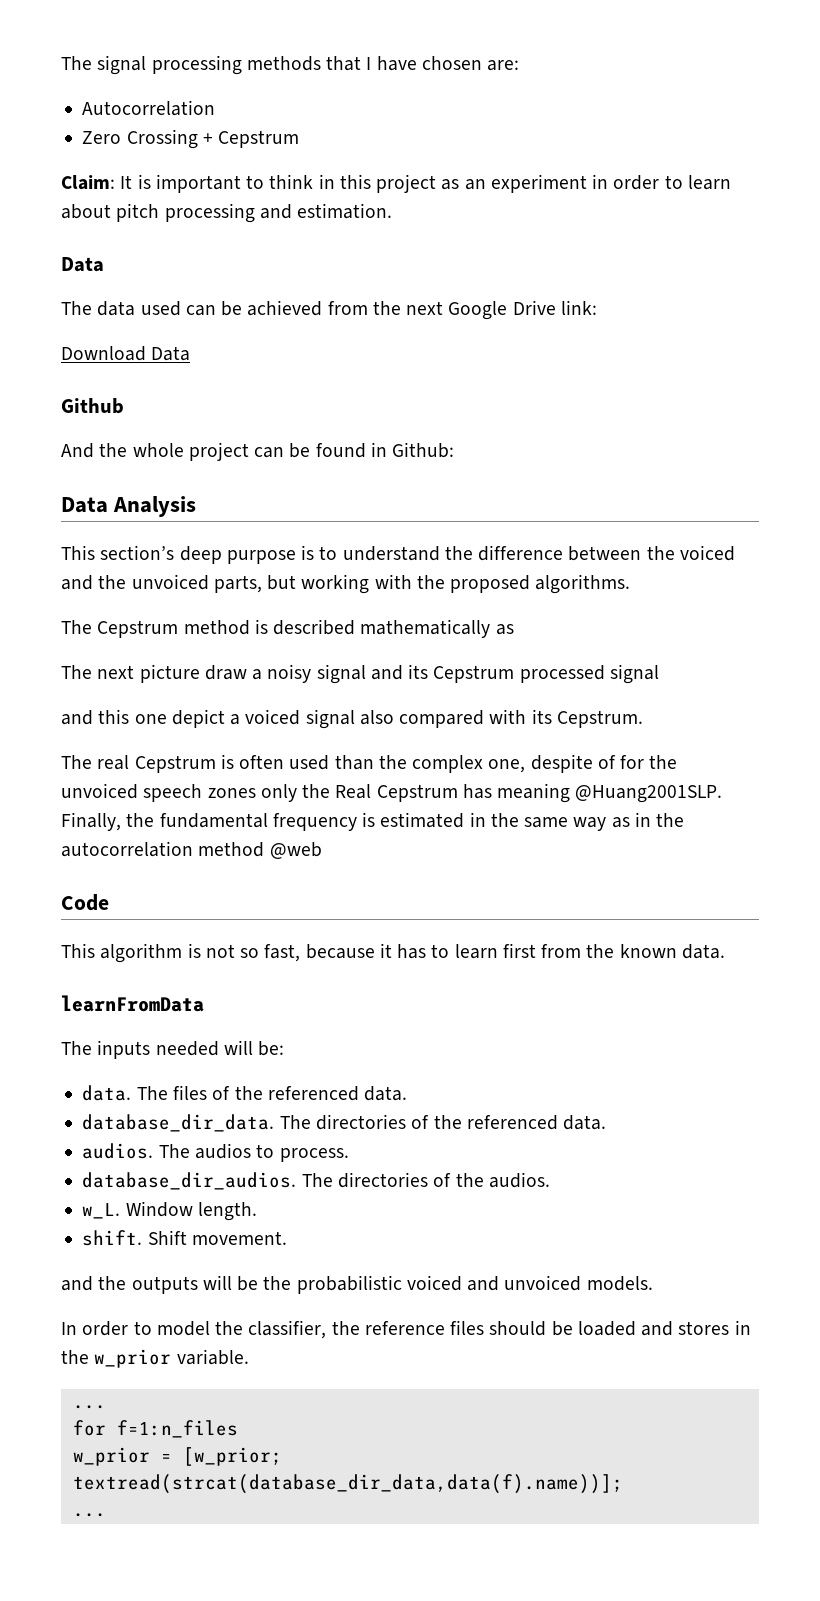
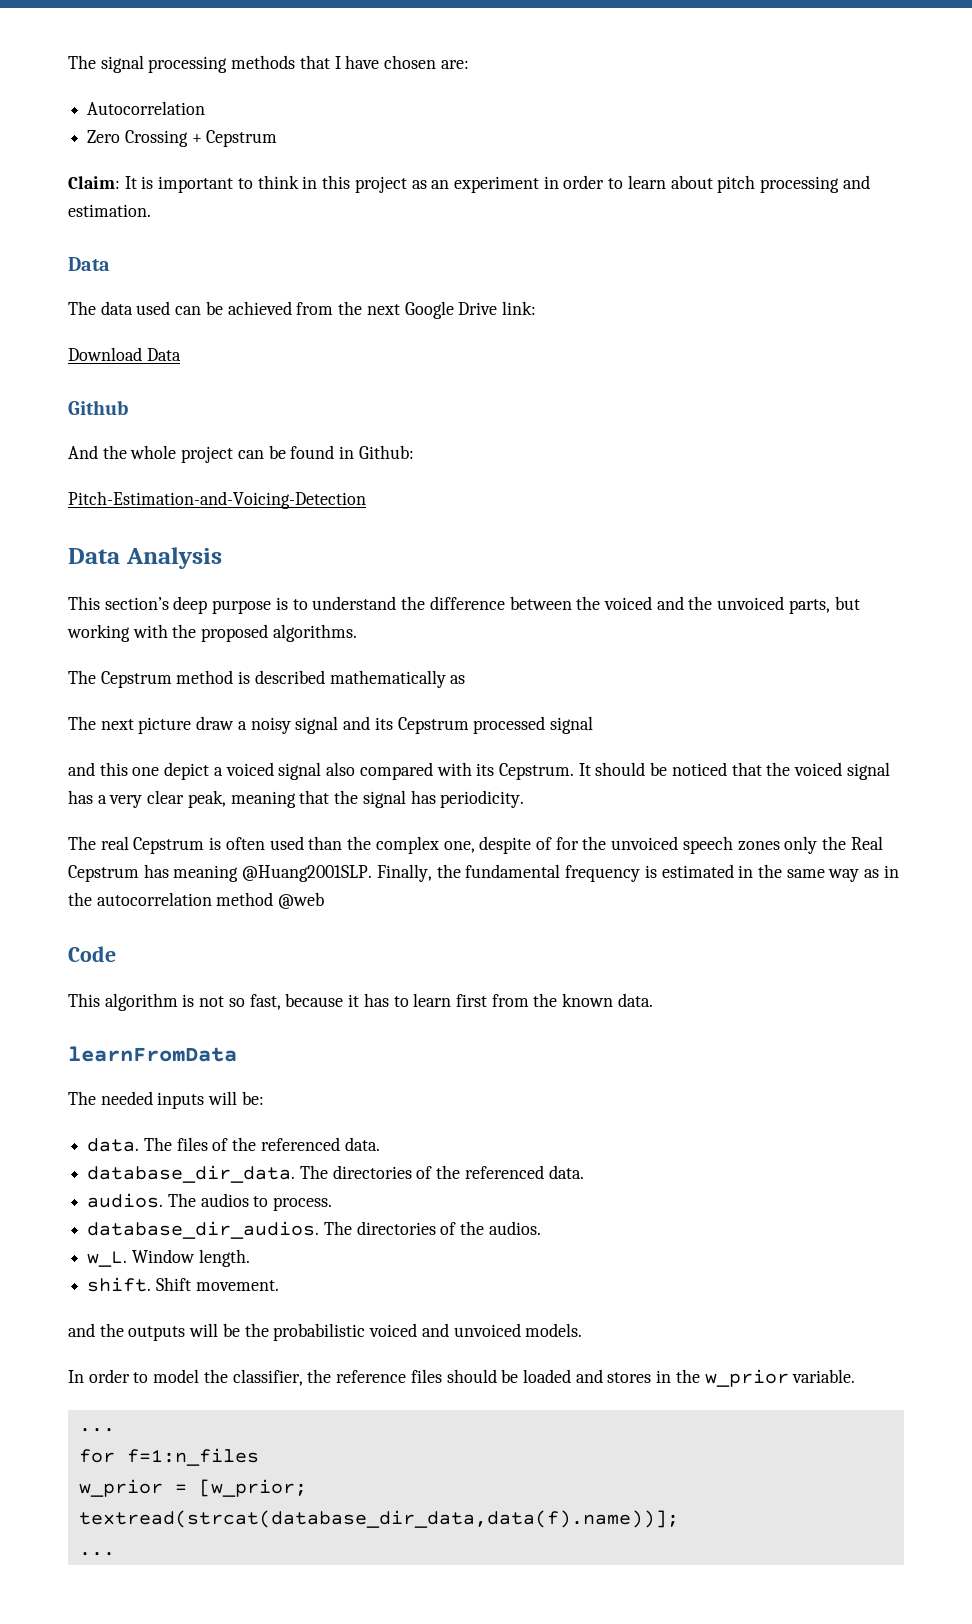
(455, 450) none -> [68,491,366,509] // Pitch-Estimation-and-Voicing-Detection
(643, 719) none -> [578,762,890,780] [68,790,525,808] It should be noticed that the voiced signal has a very clear peak, meaning that the signal has periodicity.
[97,1040,219,1059] inputs needed -> [100,1091,205,1109] needed inputs

